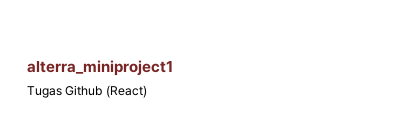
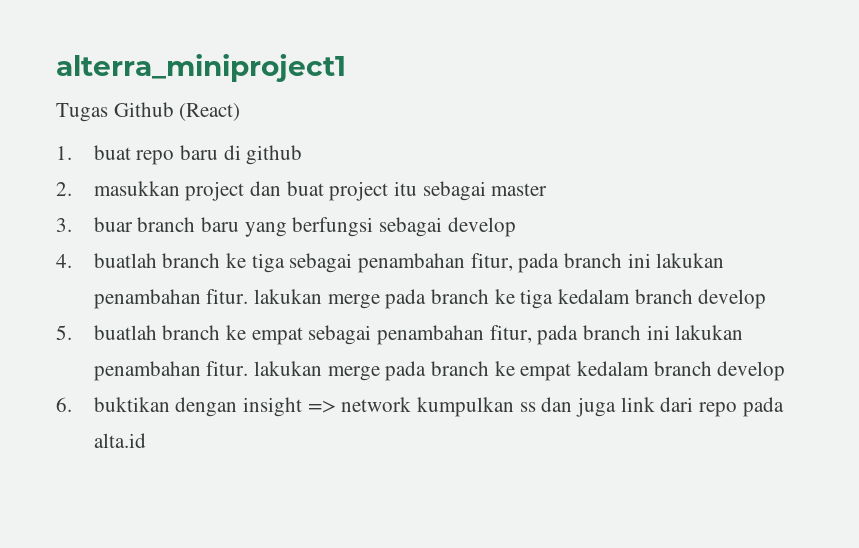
(147, 91) none -> [56,145,303,165] [56,181,548,201] [56,217,516,237] [56,253,725,273] [93,289,767,309] [56,325,744,345] [93,361,786,381] [56,397,784,417] [93,433,146,448] // 1. buat repo baru di github // 2. masukkan project dan buat project itu sebagai master // 3. buar branch baru yang berfungsi sebagai develop // 4. buatlah branch ke tiga sebagai penambahan fitur, pada branch ini lakukan penambahan fitur. lakukan merge pada branch ke tiga kedalam branch develop // 5. buatlah branch ke empat sebagai penambahan fitur, pada branch ini lakukan penambahan fitur. lakukan merge pada branch ke empat kedalam branch develop // 6. buktikan dengan insight => network kumpulkan ss dan juga link dari repo pada alta.id

